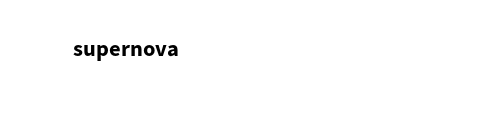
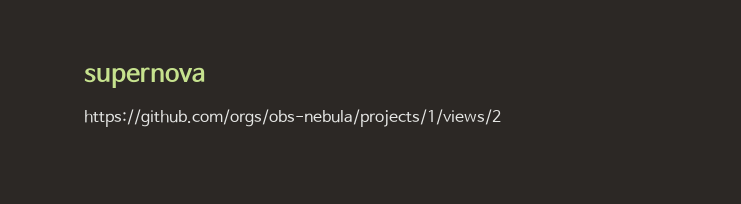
(179, 53) none -> [84,109,501,127] // https://github.com/orgs/obs-nebula/projects/1/views/2

